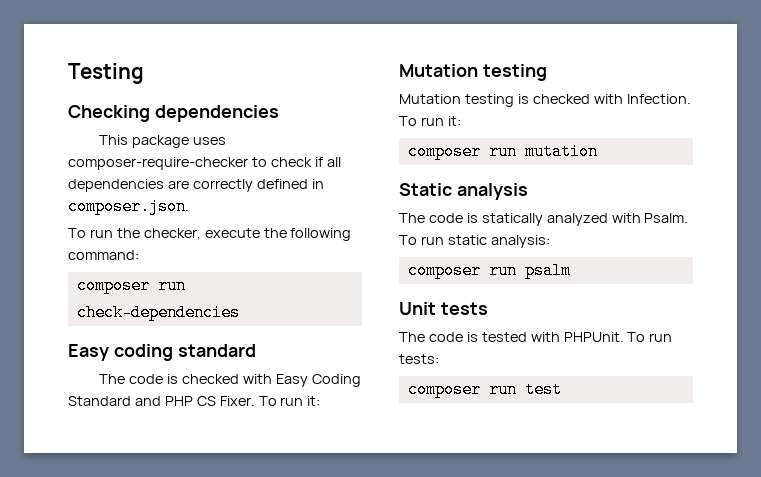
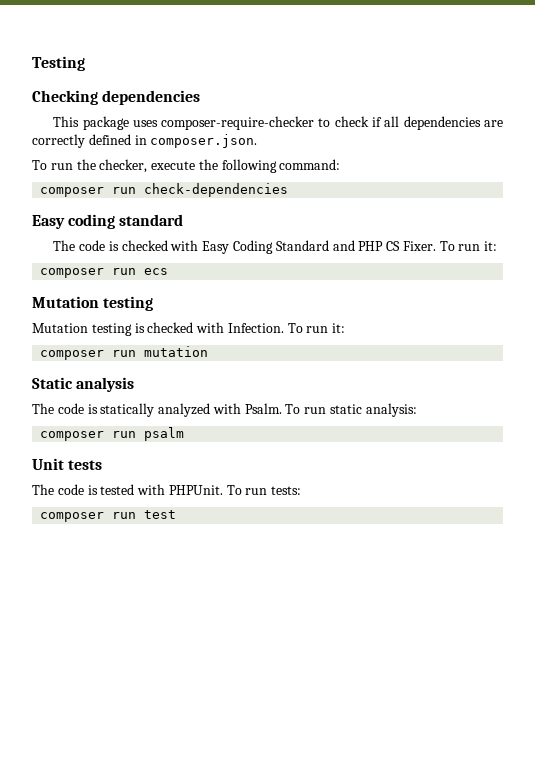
(321, 401) none -> [40,268,169,278] // composer run ecs

